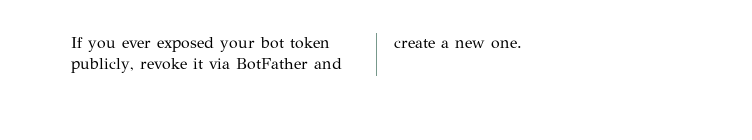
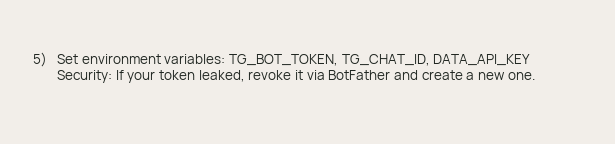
[71,37,330,52] [71,58,134,73] If you ever exposed your bot token publicly, -> [33,52,531,67] [57,70,245,83] 5) Set environment variables: TG_BOT_TOKEN, TG_CHAT_ID, DATA_API_KEY Security: If your token leaked,

